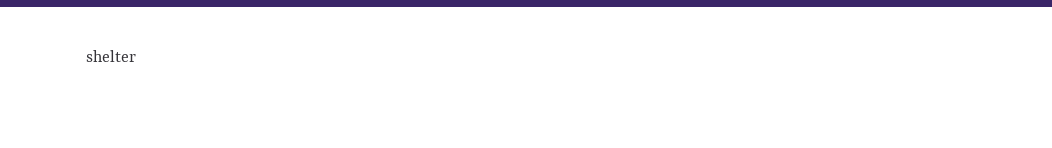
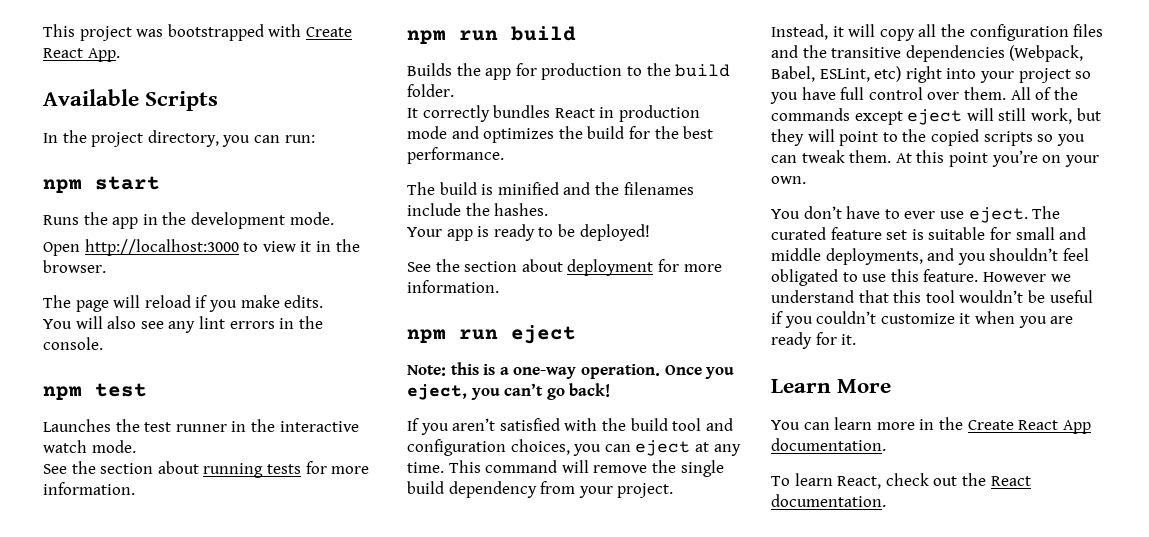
[86,50,136,62] shelter -> [43,24,352,41] [43,48,120,62] [43,89,219,111] [43,130,315,147] [43,176,160,193] [43,212,334,229] [43,239,360,256] [43,260,106,273] [43,295,324,312] [43,316,323,333] [43,337,103,350] [43,383,147,400] [43,419,359,432] [43,440,136,453] [43,461,370,478] [43,482,135,495] [407,26,576,44] [407,63,731,80] [407,84,454,97] [407,105,700,122] [407,126,714,143] [407,147,504,164] [407,182,694,195] [407,203,549,216] [407,224,650,241] [407,259,722,276] [407,280,499,293] [407,325,576,344] [407,362,735,379] [407,383,611,400] [407,418,733,435] [407,439,741,456] [407,460,724,477] [407,481,674,498] [771,24,1104,41] [771,45,1084,62] [771,66,1092,83] [770,87,1078,104] [771,108,1101,125] [771,129,1085,146] [771,150,1099,167] [771,176,806,184] [771,206,1061,223] [771,227,1087,240] [771,248,1089,265] [771,269,1071,286] [771,290,1093,303] [771,311,1074,328] [771,332,857,349] [771,379,892,393] [771,417,1091,434] [771,438,886,451] [771,473,1031,489] [771,494,886,507] This project was bootstrapped with Create React App. // Available Scripts // In the project directory, you can run: // npm start // Runs the app in the development mode. // Open http://localhost:3000 to view it in the browser. // The page will reload if you make edits. // You will also see any lint errors in the console. // npm test // Launches the test runner in the interactive watch mode. // See the section about running tests for more information. // npm run build // Builds the app for production to the build folder. // It correctly bundles React in production mode and optimizes the build for the best performance. // The build is minified and the filenames include the hashes. // Your app is ready to be deployed! // See the section about deployment for more information. // npm run eject // Note: this is a one-way operation. Once you eject, you can’t go back! // If you aren’t satisfied with the build tool and configuration choices, you can eject at any time. This command will remove the single build dependency from your project. // Instead, it will copy all the configuration files and the transitive dependencies (Webpack, Babel, ESLint, etc) right into your project so you have full control over them. All of the commands except eject will still work, but they will point to the copied scripts so you can tweak them. At this point you’re on your own. // You don’t have to ever use eject. The curated feature set is suitable for small and middle deployments, and you shouldn’t feel obligated to use this feature. However we understand that this tool wouldn’t be useful if you couldn’t customize it when you are ready for it. // Learn More // You can learn more in the Create React App documentation. // To learn React, check out the React documentation.

